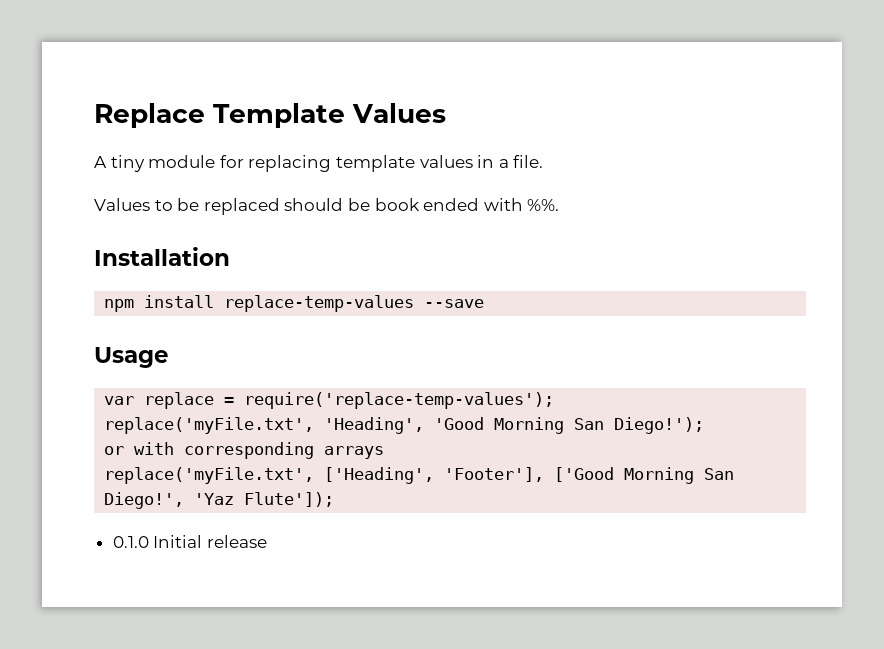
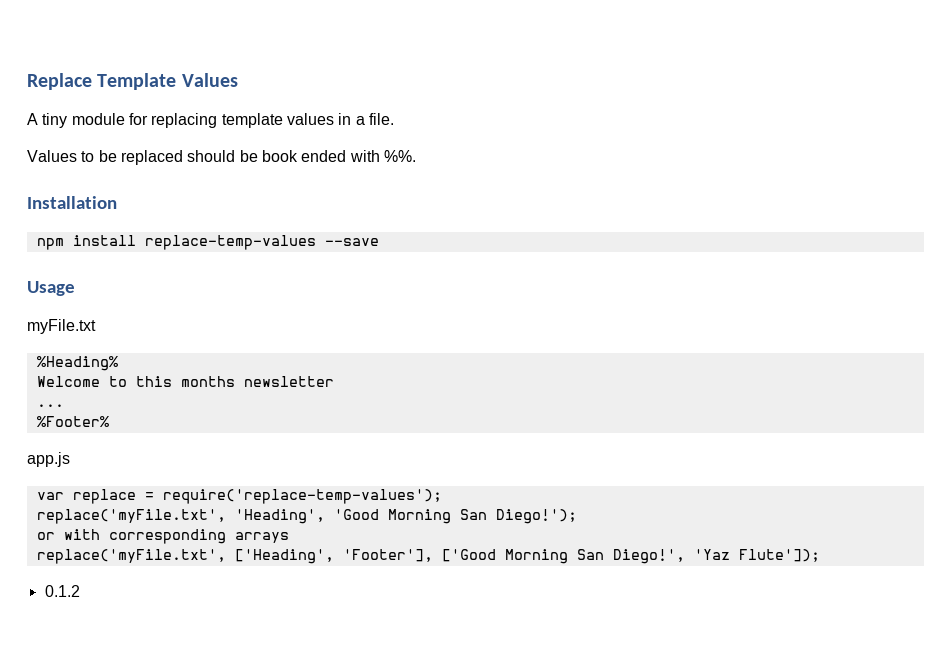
(169, 357) none -> [27,319,96,334] [36,356,118,371] [36,376,334,387] [36,404,64,407] [36,416,109,427] [27,452,70,467] // myFile.txt // %Heading% // Welcome to this months newsletter // ... // %Footer% // app.js
[112,535,267,548] 0.1.0 Initial release -> [44,585,80,597] 0.1.2

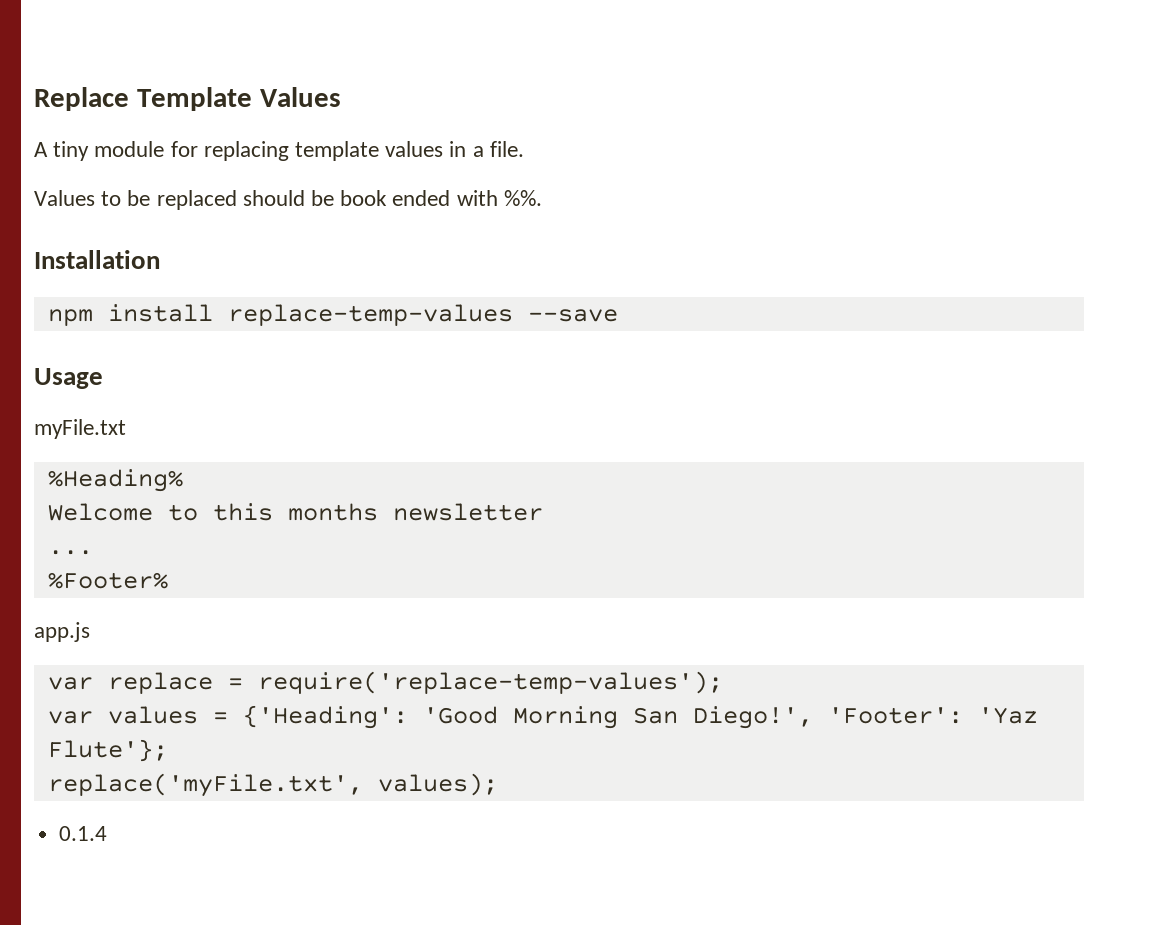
[36,509,577,524] [36,529,289,544] [36,549,820,564] [44,585,80,597] replace('myFile.txt', 'Heading', 'Good Morning San Diego!'); // or with corresponding arrays // replace('myFile.txt', ['Heading', 'Footer'], ['Good Morning San Diego!', 'Yaz Flute']); // 0.1.2 -> [47,705,1038,729] [47,739,168,762] [47,773,498,797] [59,826,108,841] var values = {'Heading': 'Good Morning San Diego!', 'Footer': 'Yaz Flute'}; // replace('myFile.txt', values); // 0.1.4

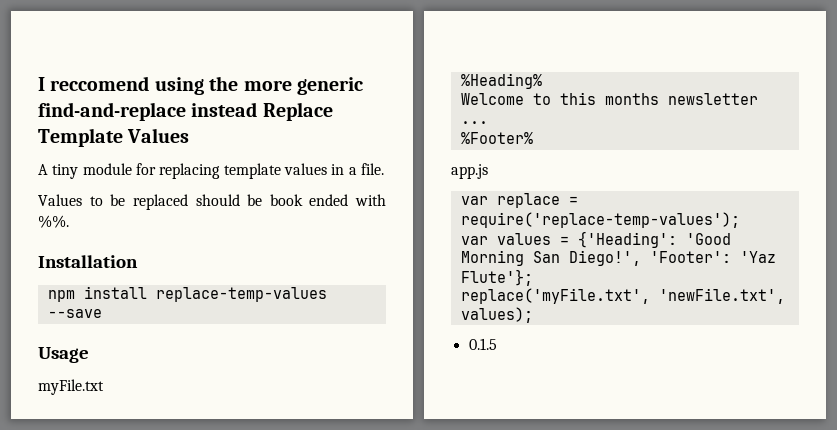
(34, 99) none -> [38,76,363,95] [38,102,258,121] I reccomend using the more generic find-and-replace instead
(363, 785) none -> [658,288,785,304] 'newFile.txt',
[59,826,108,841] 0.1.4 -> [468,338,497,350] 0.1.5

